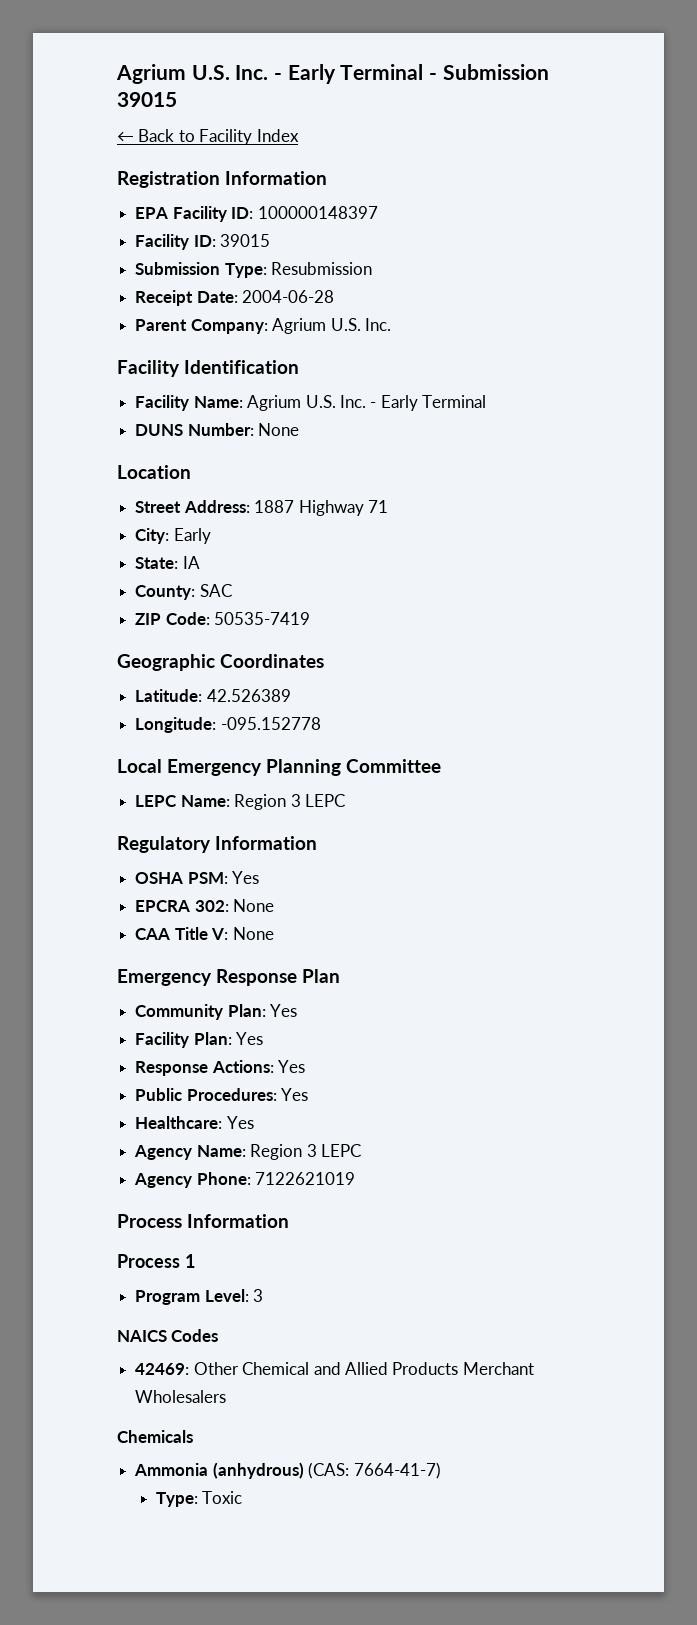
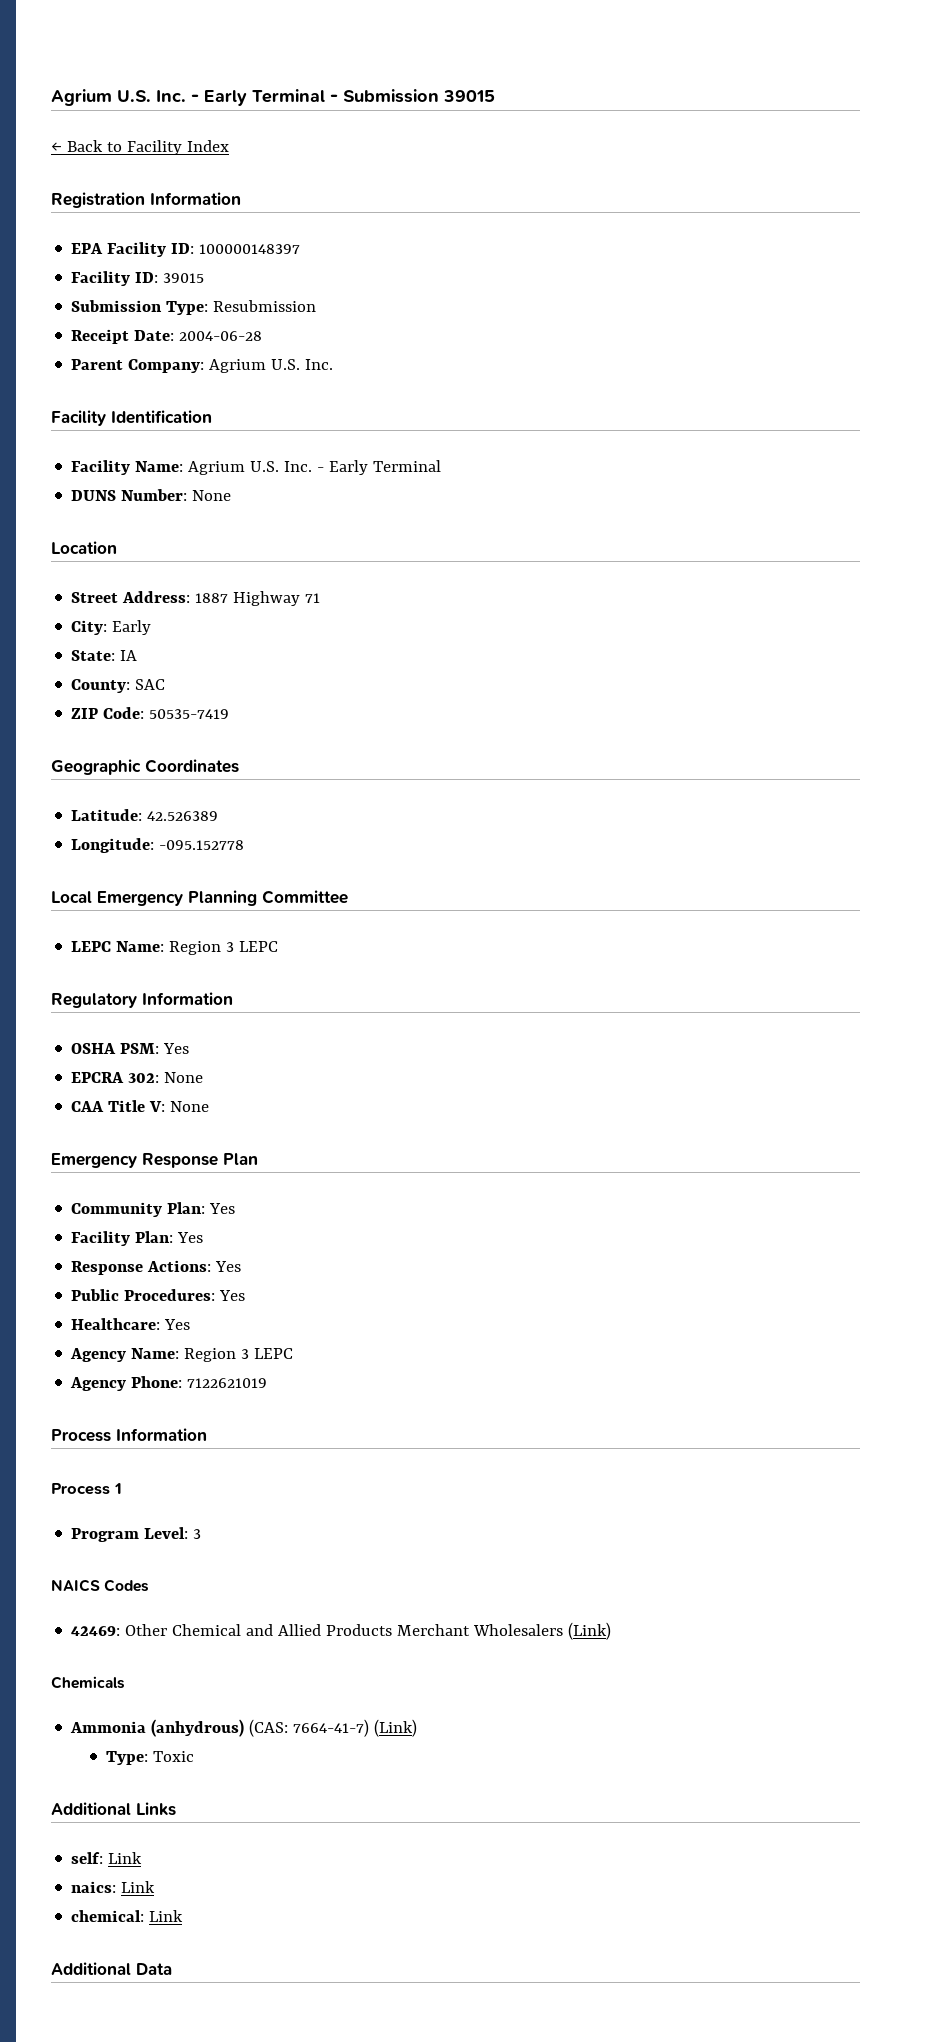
(227, 1396) none -> [568,1622,612,1640] (Link)
(441, 1470) none -> [374,1719,418,1737] (Link)
(243, 1497) none -> [51,1802,176,1816] [71,1852,143,1864] [71,1881,156,1893] [71,1910,184,1922] [51,1962,172,1975] // Additional Links // self: Link // naics: Link // chemical: Link // Additional Data

